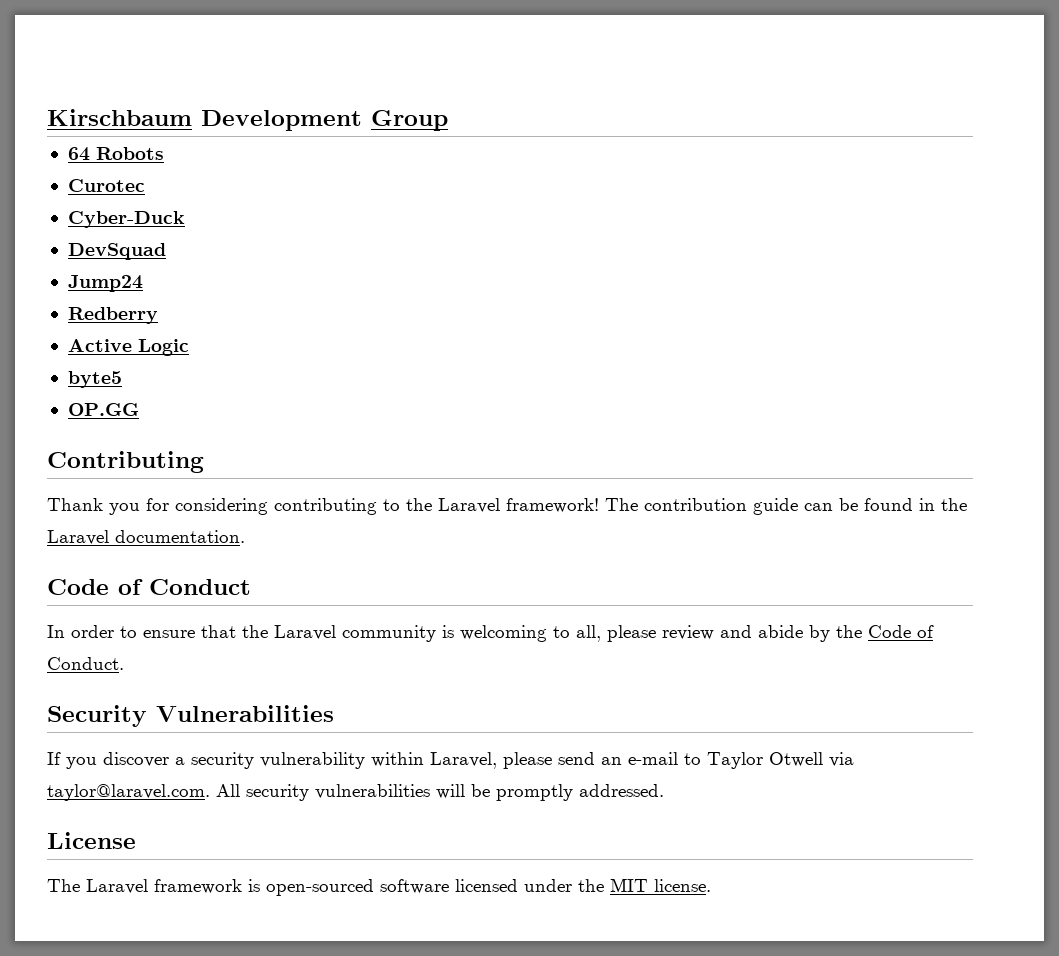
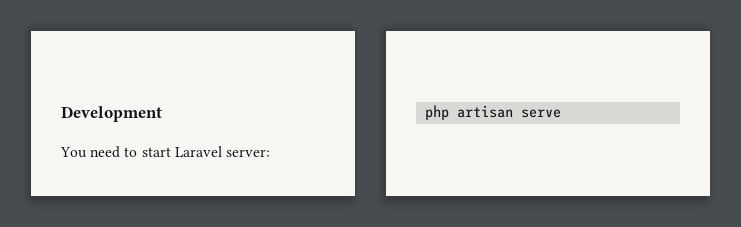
[47,109,192,126] Kirschbaum -> (61, 114) none
[371,110,448,131] [67,147,164,161] [67,179,145,192] [67,211,185,228] [67,243,166,260] [67,275,143,292] [67,307,158,324] [67,339,189,356] [67,371,122,388] [67,403,139,416] [47,451,204,473] [47,498,967,515] [47,530,245,545] [47,579,251,595] [47,625,934,642] [47,657,124,670] [47,705,334,727] [47,752,854,769] [47,784,664,801] [47,832,136,849] [47,878,711,896] Group // 64 Robots // Curotec // Cyber-Duck // DevSquad // Jump24 // Redberry // Active Logic // byte5 // OP.GG // Contributing // Thank you for considering contributing to the Laravel framework! The contribution guide can be found in the Laravel documentation. // Code of Conduct // In order to ensure that the Laravel community is welcoming to all, please review and abide by the Code of Conduct. // Security Vulnerabilities // If you discover a security vulnerability within Laravel, please send an e-mail to Taylor Otwell via taylor@laravel.com. All security vulnerabilities will be promptly addressed. // License // The Laravel framework is open-sourced software licensed under the MIT license. -> [60,146,270,158] [425,105,562,120] // You need to start Laravel server: // php artisan serve

